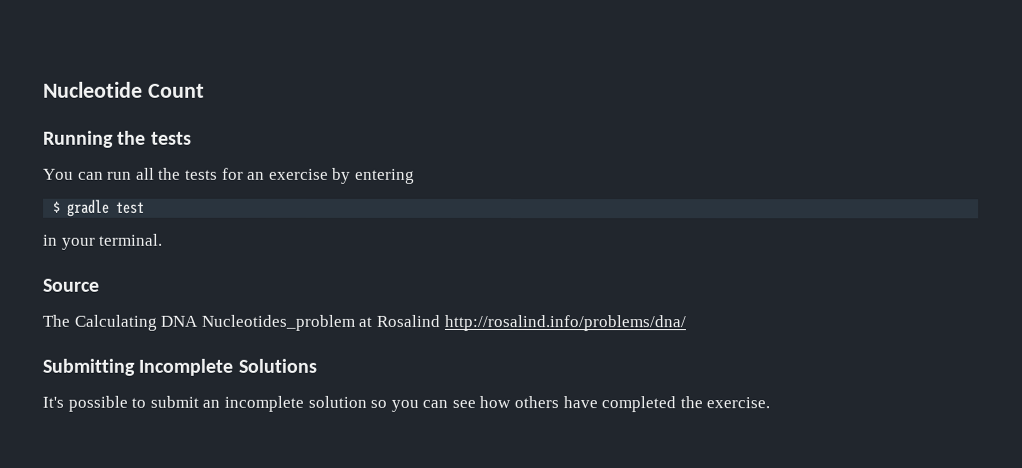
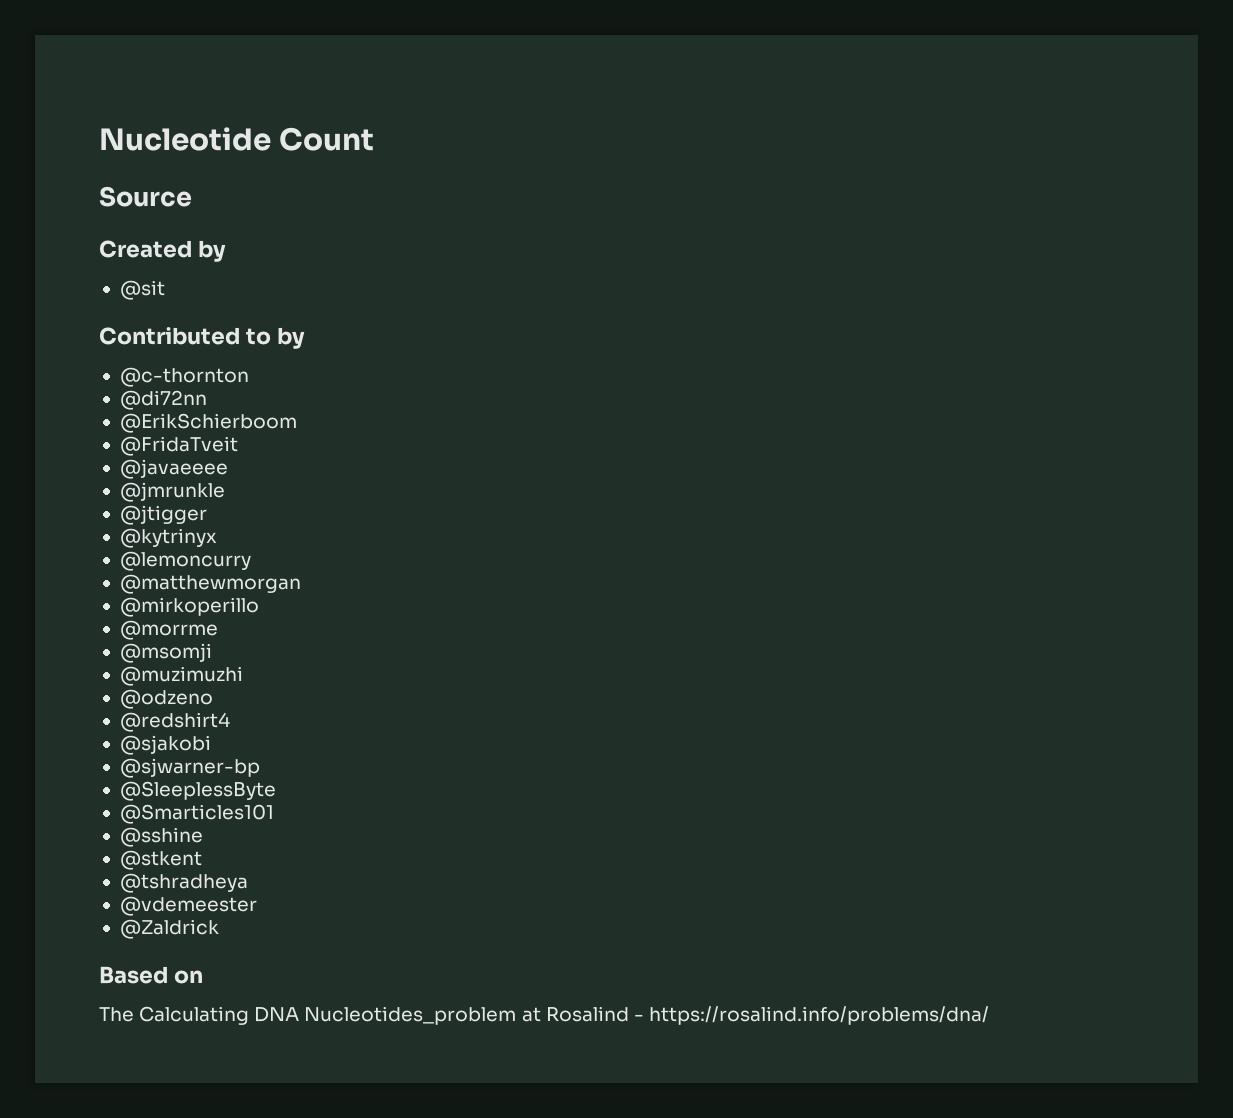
[43,130,192,148] [43,167,415,184] [53,199,146,217] [42,233,164,250] [42,278,99,292] Running the tests // You can run all the tests for an exercise by entering // $ gradle test // in your terminal. // Source -> [99,186,192,207] [99,240,226,262] [119,280,165,300] [99,327,305,349] [119,367,249,387] [119,390,207,410] [119,413,297,433] [119,436,238,456] [119,459,228,479] [119,482,225,502] [119,505,207,525] [119,528,217,548] [119,551,251,571] [119,574,301,594] [119,597,259,617] [119,620,218,640] [119,643,212,663] [119,666,243,686] [119,689,213,709] [119,712,230,732] [119,735,211,755] [119,758,260,778] [119,781,276,801] [119,804,274,824] [119,827,203,847] [119,850,202,870] [119,873,248,893] [119,896,257,916] [119,919,219,939] [99,966,203,984] Source // Created by // @sit // Contributed to by // @c-thornton // @di72nn // @ErikSchierboom // @FridaTveit // @javaeeee // @jmrunkle // @jtigger // @kytrinyx // @lemoncurry // @matthewmorgan // @mirkoperillo // @morrme // @msomji // @muzimuzhi // @odzeno // @redshirt4 // @sjakobi // @sjwarner-bp // @SleeplessByte // @Smarticles101 // @sshine // @stkent // @tshradheya // @vdemeester // @Zaldrick // Based on
[443,314,686,332] [42,358,317,376] [42,395,771,413] http://rosalind.info/problems/dna/ // Submitting Incomplete Solutions // It's possible to submit an incomplete solution so you can see how others have completed the exercise. -> [633,1006,989,1025] - https://rosalind.info/problems/dna/

